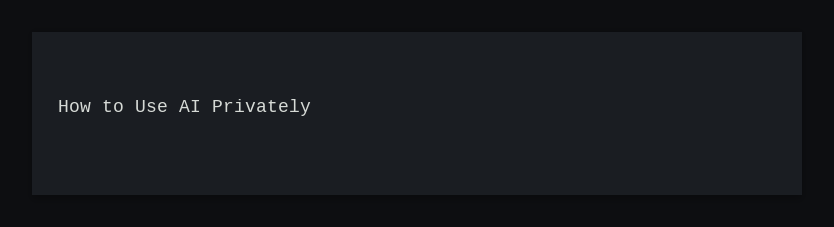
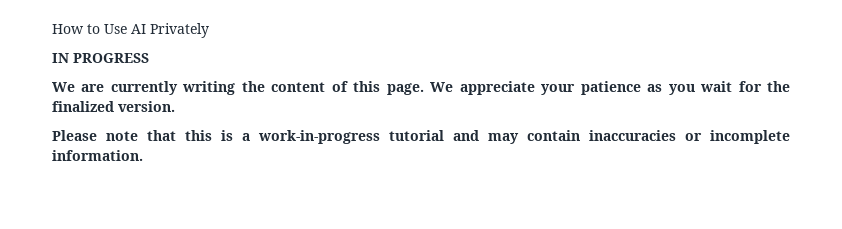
(311, 107) none -> [52,53,149,63] [52,81,791,95] [52,101,175,112] [52,130,790,144] [52,150,143,161] // IN PROGRESS // We are currently writing the content of this page. We appreciate your patience as you wait for the finalized version. // Please note that this is a work-in-progress tutorial and may contain inaccuracies or incomplete information.

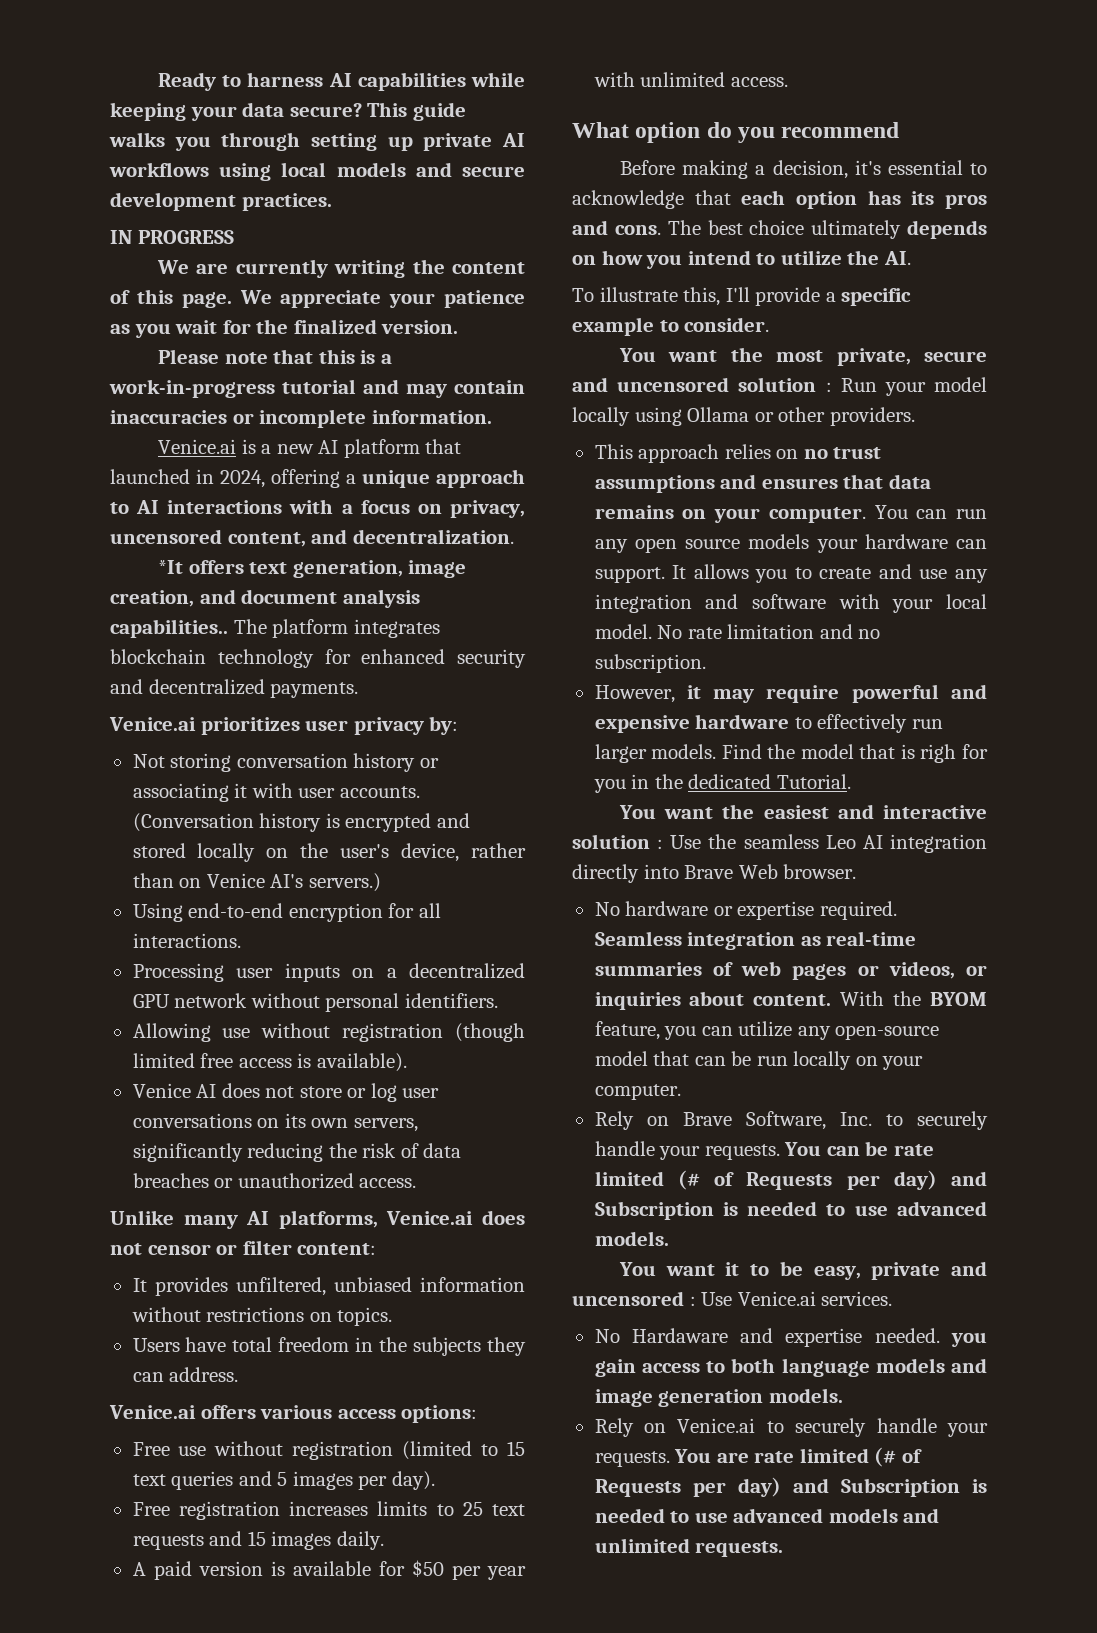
[52,23,209,38] How to Use AI Privately -> [158,72,525,91] [110,102,466,121] [109,132,525,151] [109,162,525,181] [110,192,332,211] Ready to harness AI capabilities while keeping your data secure? This guide walks you through setting up private AI workflows using local models and secure development practices.
(143, 155) none -> [158,439,462,458] [110,469,525,488] [110,499,525,518] [110,529,514,547] [158,560,467,578] [110,589,420,608] [110,619,440,638] [110,649,526,668] [110,679,359,698] [109,716,459,735] [132,753,439,772] [132,783,420,802] [132,813,470,832] [132,843,526,862] [132,873,381,892] [132,903,441,922] [132,933,241,948] [132,963,525,982] [132,993,498,1012] [132,1023,525,1042] [132,1053,407,1072] [132,1083,440,1102] [132,1113,418,1132] [132,1143,462,1162] [132,1173,417,1189] [110,1210,525,1229] [110,1240,377,1255] [132,1277,525,1296] [131,1307,393,1326] [132,1337,526,1356] [132,1367,239,1382] [109,1405,478,1423] [132,1441,525,1460] [132,1471,435,1490] [132,1501,525,1520] [132,1531,384,1550] [132,1560,526,1580] [593,72,788,87] [572,122,900,143] [620,160,987,179] [572,190,988,209] [572,220,987,239] [572,250,911,269] [572,287,912,306] [572,317,770,336] [619,347,987,366] [572,377,987,396] [572,407,915,426] [594,444,882,463] [594,474,931,493] [594,505,987,523] [594,534,987,553] [594,564,988,583] [594,594,987,613] [594,624,881,639] [594,654,706,673] [594,684,987,703] [594,714,943,733] [594,744,988,763] [593,774,851,793] [619,804,987,819] [572,834,987,853] [572,864,857,883] [594,901,897,920] [594,931,917,950] [594,961,987,980] [594,991,987,1010] [594,1021,940,1040] [594,1051,924,1070] [594,1084,681,1100] [594,1111,988,1130] [594,1141,934,1160] [594,1170,987,1190] [594,1201,987,1220] [594,1231,669,1246] [619,1261,987,1280] [572,1291,893,1306] [594,1328,987,1347] [594,1358,987,1377] [594,1388,843,1407] [594,1418,988,1437] [594,1447,922,1467] [594,1477,987,1497] [594,1508,940,1523] [594,1538,784,1557] // Venice.ai is a new AI platform that launched in 2024, offering a unique approach to AI interactions with a focus on privacy, uncensored content, and decentralization. // *It offers text generation, image creation, and document analysis capabilities.. The platform integrates blockchain technology for enhanced security and decentralized payments. // Venice.ai prioritizes user privacy by: // Not storing conversation history or associating it with user accounts. (Conversation history is encrypted and stored locally on the user's device, rather than on Venice AI's servers.) // Using end-to-end encryption for all interactions. // Processing user inputs on a decentralized GPU network without personal identifiers. // Allowing use without registration (though limited free access is available). // Venice AI does not store or log user conversations on its own servers, significantly reducing the risk of data breaches or unauthorized access. // Unlike many AI platforms, Venice.ai does not censor or filter content: // It provides unfiltered, unbiased information without restrictions on topics. // Users have total freedom in the subjects they can address. // Venice.ai offers various access options: // Free use without registration (limited to 15 text queries and 5 images per day). // Free registration increases limits to 25 text requests and 15 images daily. // A paid version is available for $50 per year with unlimited access. // What option do you recommend // Before making a decision, it's essential to acknowledge that each option has its pros and cons. The best choice ultimately depends on how you intend to utilize the AI. // To illustrate this, I'll provide a specific example to consider. // You want the most private, secure and uncensored solution : Run your model locally using Ollama or other providers. // This approach relies on no trust assumptions and ensures that data remains on your computer. You can run any open source models your hardware can support. It allows you to create and use any integration and software with your local model. No rate limitation and no subscription. // However, it may require powerful and expensive hardware to effectively run larger models. Find the model that is righ for you in the dedicated Tutorial. // You want the easiest and interactive solution : Use the seamless Leo AI integration directly into Brave Web browser. // No hardware or expertise required. Seamless integration as real-time summaries of web pages or videos, or inquiries about content. With the BYOM feature, you can utilize any open-source model that can be run locally on your computer. // Rely on Brave Software, Inc. to securely handle your requests. You can be rate limited (# of Requests per day) and Subscription is needed to use advanced models. // You want it to be easy, private and uncensored : Use Venice.ai services. // No Hardaware and expertise needed. you gain access to both language models and image generation models. // Rely on Venice.ai to securely handle your requests. You are rate limited (# of Requests per day) and Subscription is needed to use advanced models and unlimited requests.

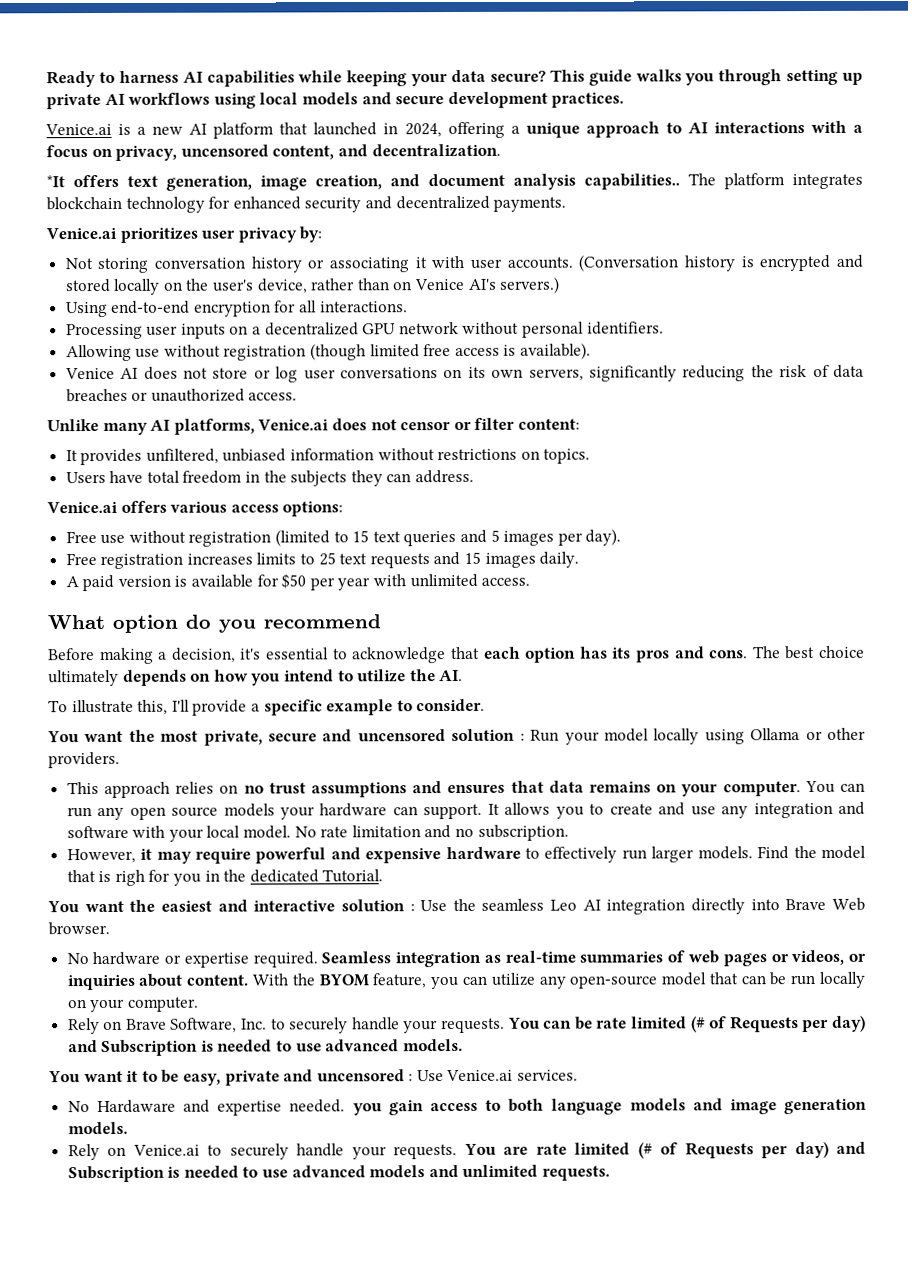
[110,230,234,244] [157,259,525,278] [110,289,525,308] [110,319,459,338] [158,349,392,364] [109,379,525,398] [110,409,492,428] // IN PROGRESS // We are currently writing the content of this page. We appreciate your patience as you wait for the finalized version. // Please note that this is a work-in-progress tutorial and may contain inaccuracies or incomplete information. -> (625, 100) none

